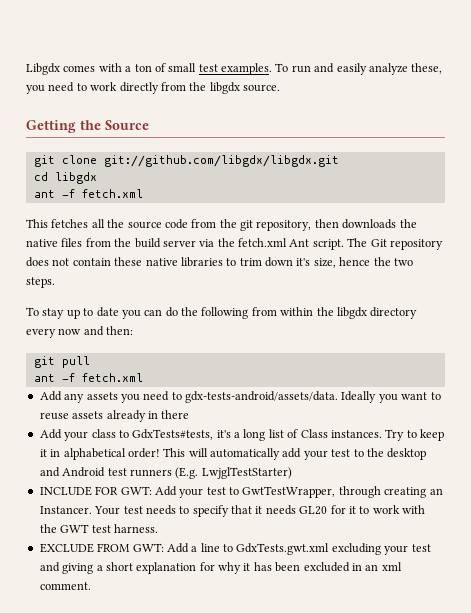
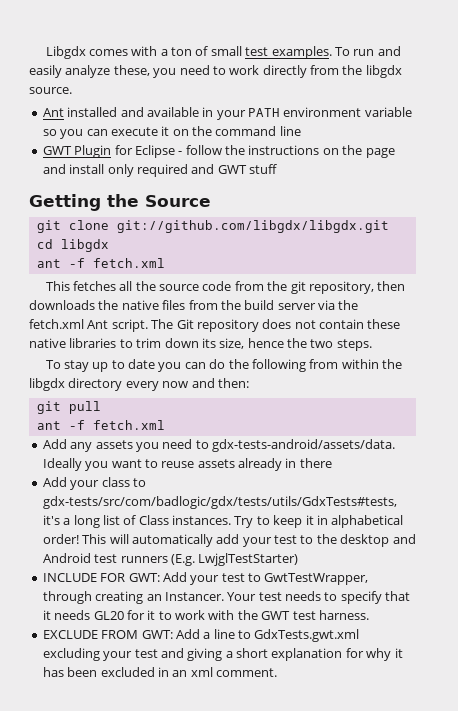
(280, 88) none -> [42,107,412,120] [42,126,301,139] [42,145,395,158] [42,164,277,177] // Ant installed and available in your PATH environment variable so you can execute it on the command line // GWT Plugin for Eclipse - follow the instructions on the page and install only required and GWT stuff
[296,258,311,266] it's -> [201,338,216,348] its
[132,429,214,440] GdxTests#tests, -> [42,496,397,509] gdx-tests/src/com/badlogic/gdx/tests/utils/GdxTests#tests,

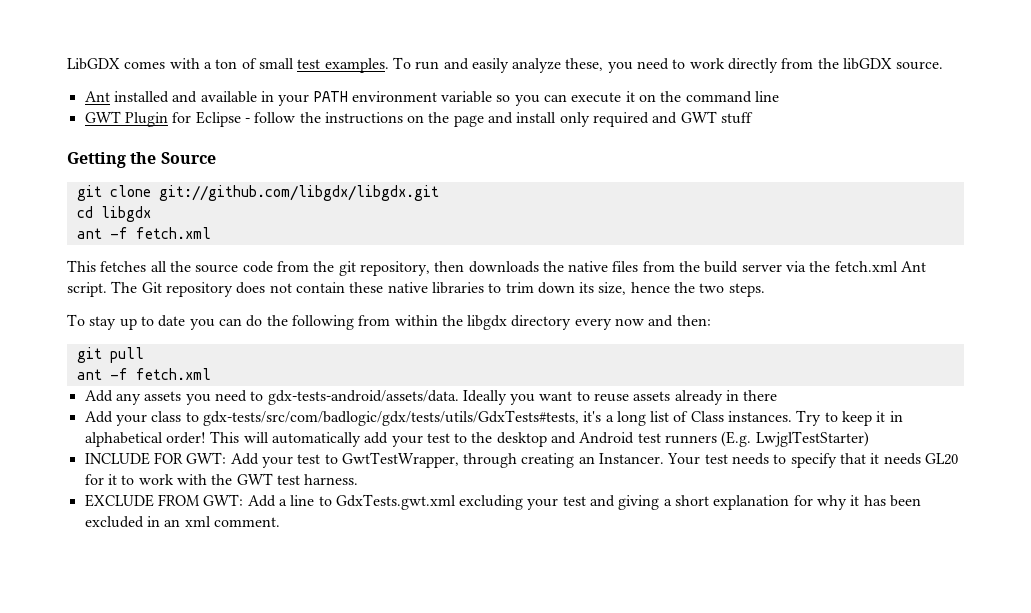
[45,46,86,59] Libgdx -> [67,58,120,70] LibGDX
[365,65,402,78] libgdx -> [843,58,893,70] libGDX

